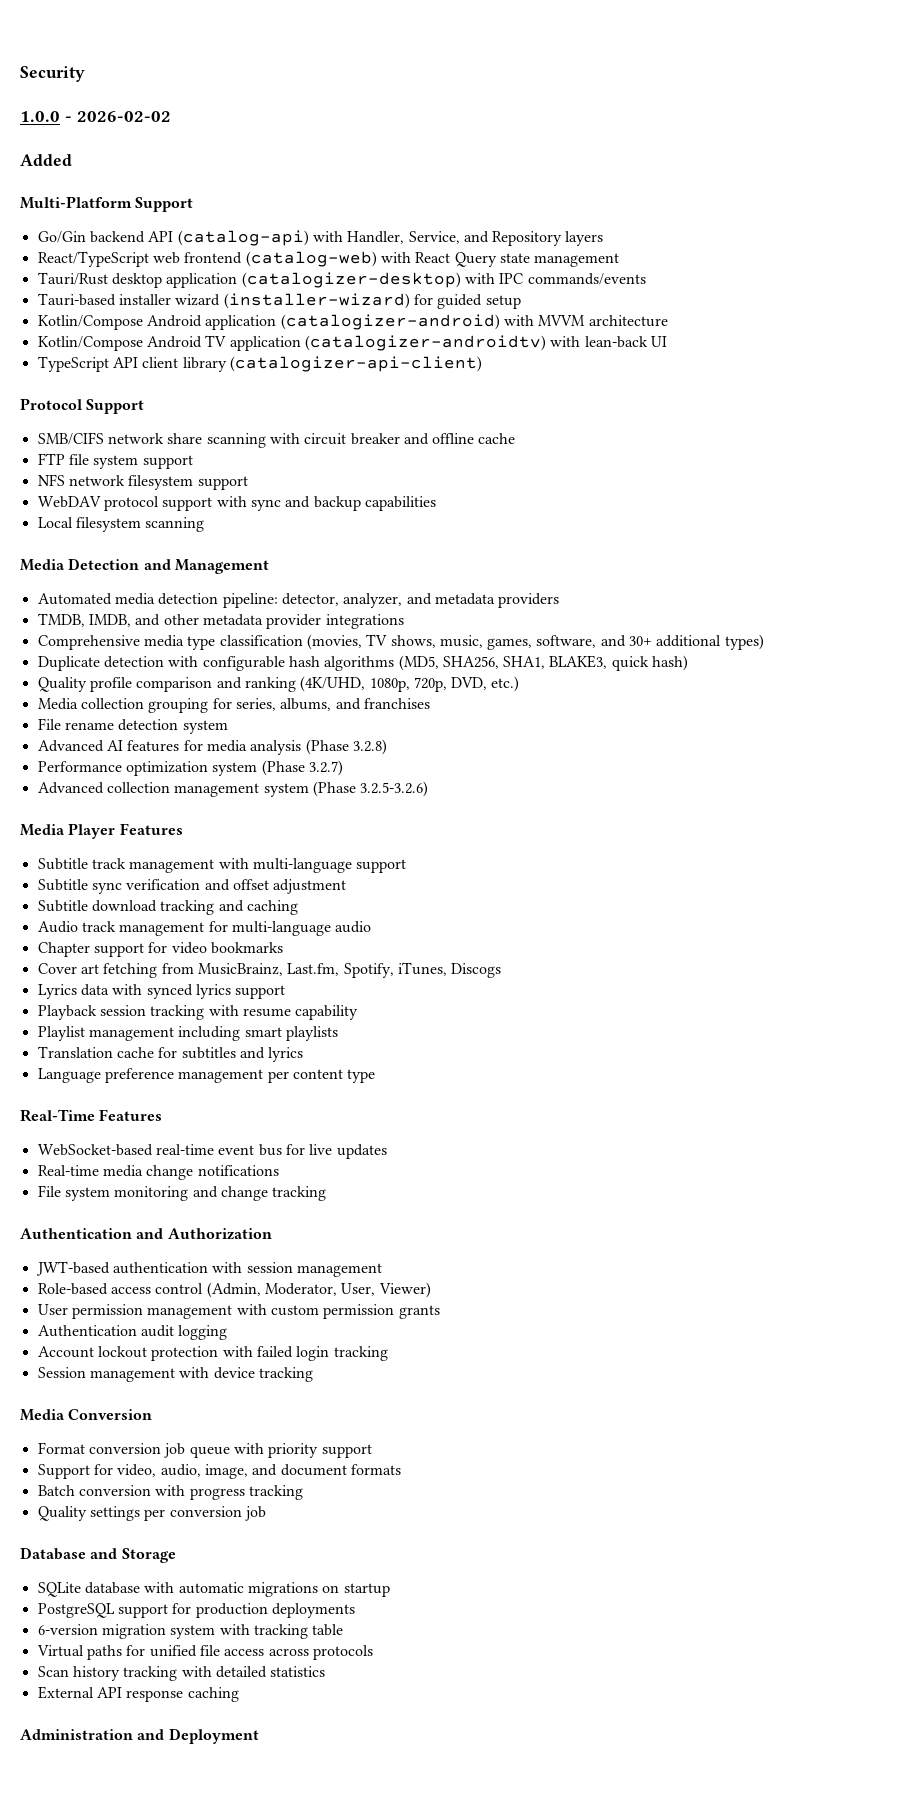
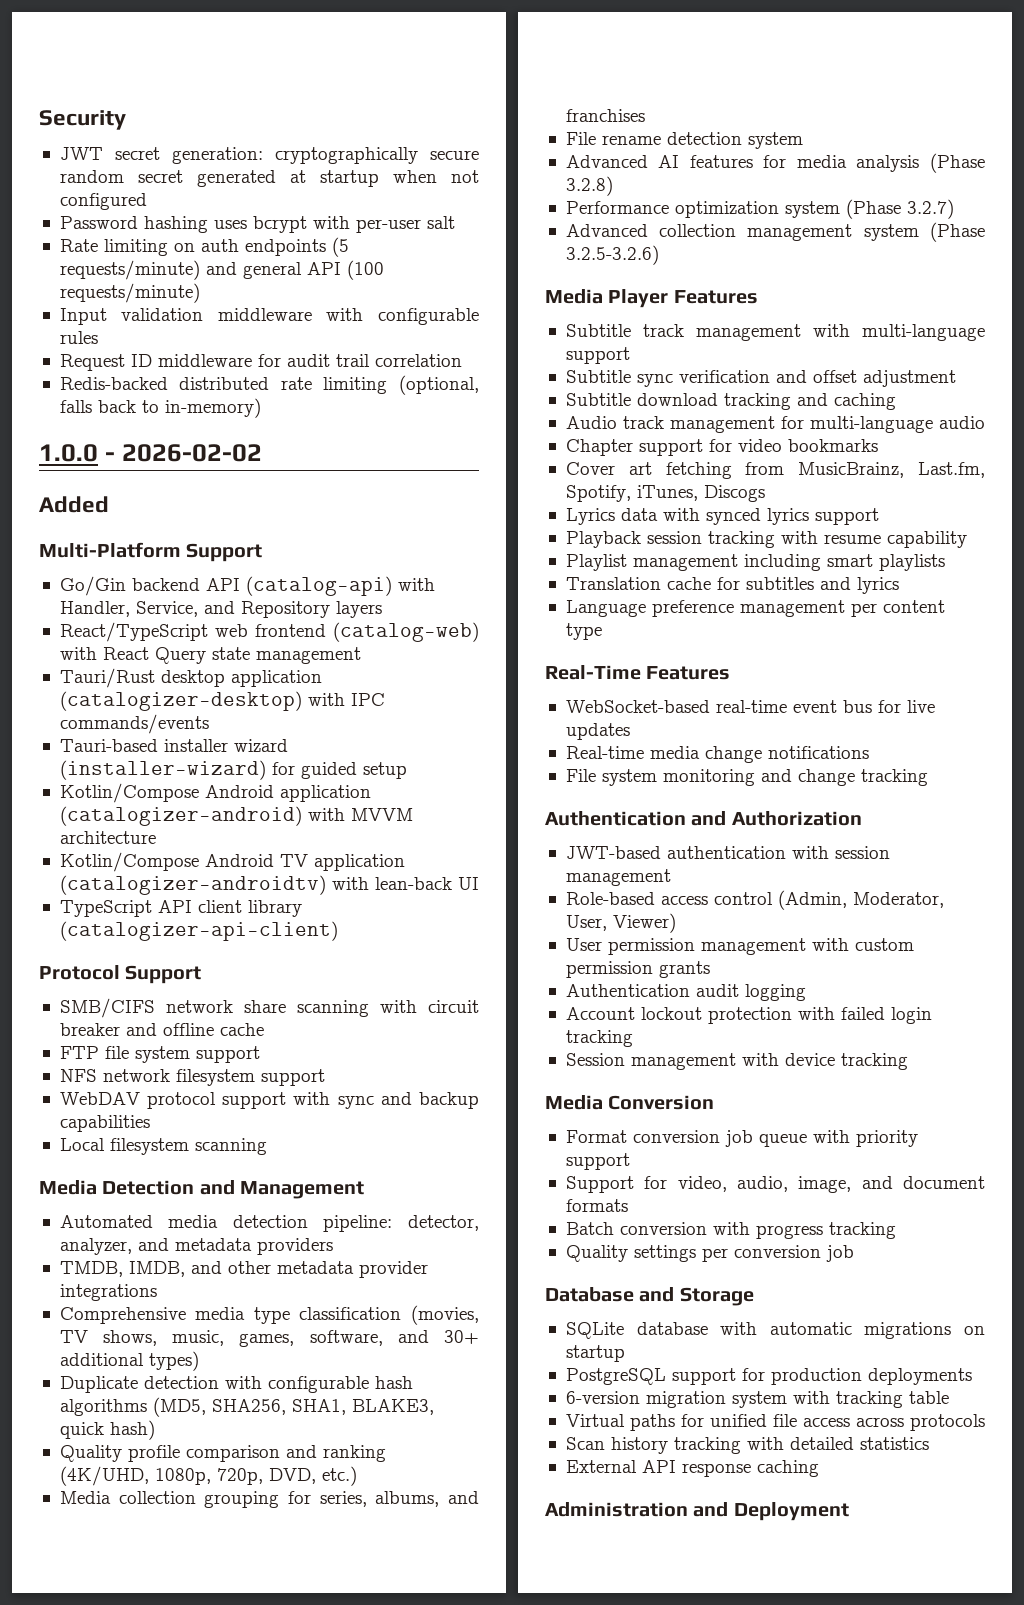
(85, 74) none -> [59,147,479,164] [59,170,479,187] [59,193,147,210] [59,216,455,233] [59,237,349,257] [59,260,384,280] [59,283,200,303] [59,308,479,325] [59,331,98,344] [59,354,462,371] [59,375,479,395] [59,398,261,418] // JWT secret generation: cryptographically secure random secret generated at startup when not configured // Password hashing uses bcrypt with per-user salt // Rate limiting on auth endpoints (5 requests/minute) and general API (100 requests/minute) // Input validation middleware with configurable rules // Request ID middleware for audit trail correlation // Redis-backed distributed rate limiting (optional, falls back to in-memory)

